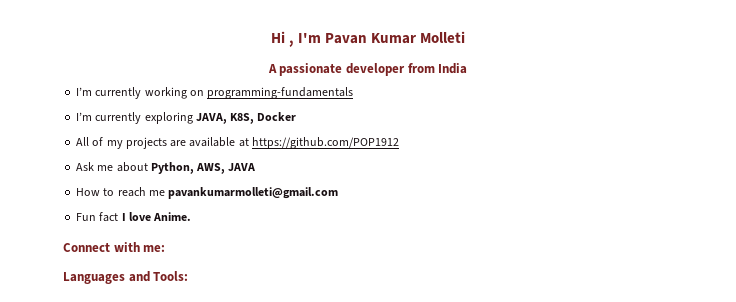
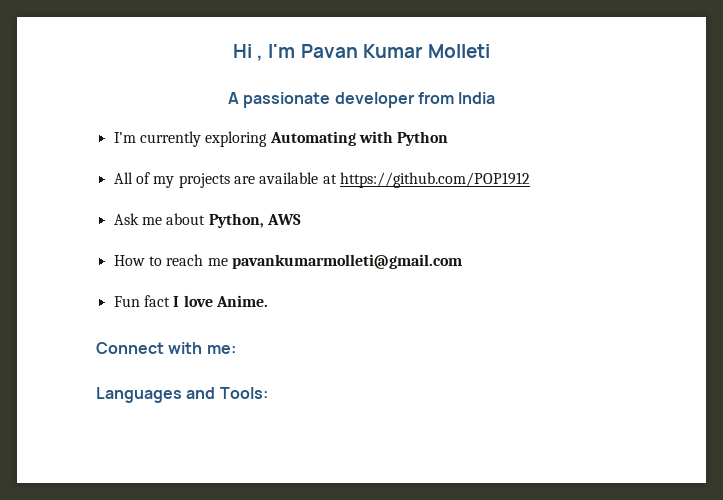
[76,87,354,99] // I’m currently working on programming-fundamentals -> (496, 98) none
[195,112,297,124] JAVA, K8S, Docker -> [269,131,449,146] Automating with Python
[196,163,256,174] AWS, JAVA -> [266,214,301,225] AWS

